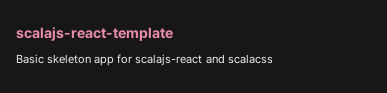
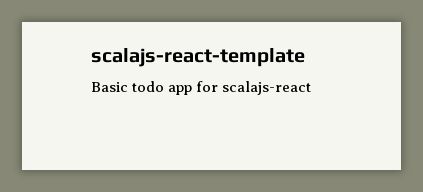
[47,54,92,64] skeleton -> [132,81,165,92] todo
[205,54,273,64] and scalacss -> (312, 88) none

